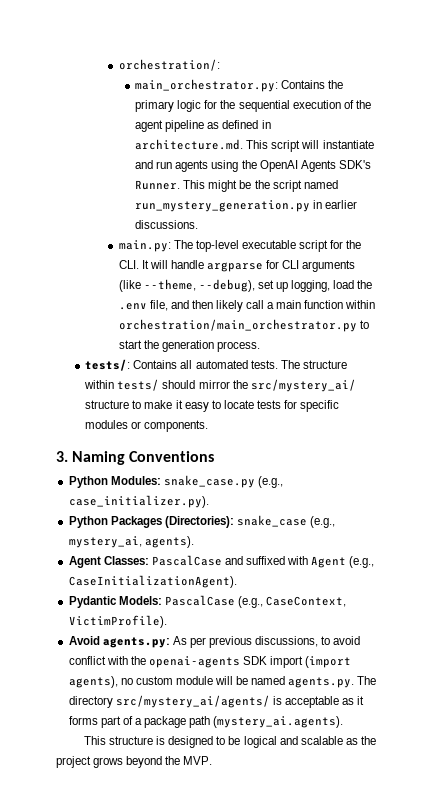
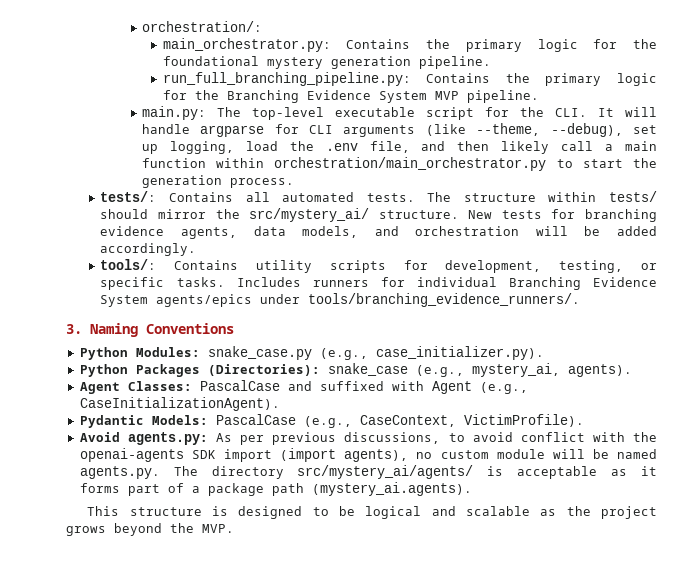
[238,100,371,112] [135,120,271,132] [135,139,374,152] [135,160,371,172] [135,180,338,192] [135,200,358,212] [135,220,199,229] sequential execution of the agent pipeline as defined in architecture.md. This script will instantiate and run agents using the OpenAI Agents SDK's Runner. This might be the script named run_mystery_generation.py in earlier discussions. -> [162,56,491,69] [162,72,657,86] [162,90,539,103] foundational mystery generation pipeline. // run_full_branching_pipeline.py: Contains the primary logic for the Branching Evidence System MVP pipeline.
[85,400,340,412] [85,420,209,432] structure to make it easy to locate tests for specific modules or components. -> [378,209,657,222] [100,226,657,239] [100,243,197,256] [100,259,657,273] [100,277,657,290] [100,293,581,307] structure. New tests for branching evidence agents, data models, and orchestration will be added accordingly. // tools/: Contains utility scripts for development, testing, or specific tasks. Includes runners for individual Branching Evidence System agents/epics under tools/branching_evidence_runners/.

